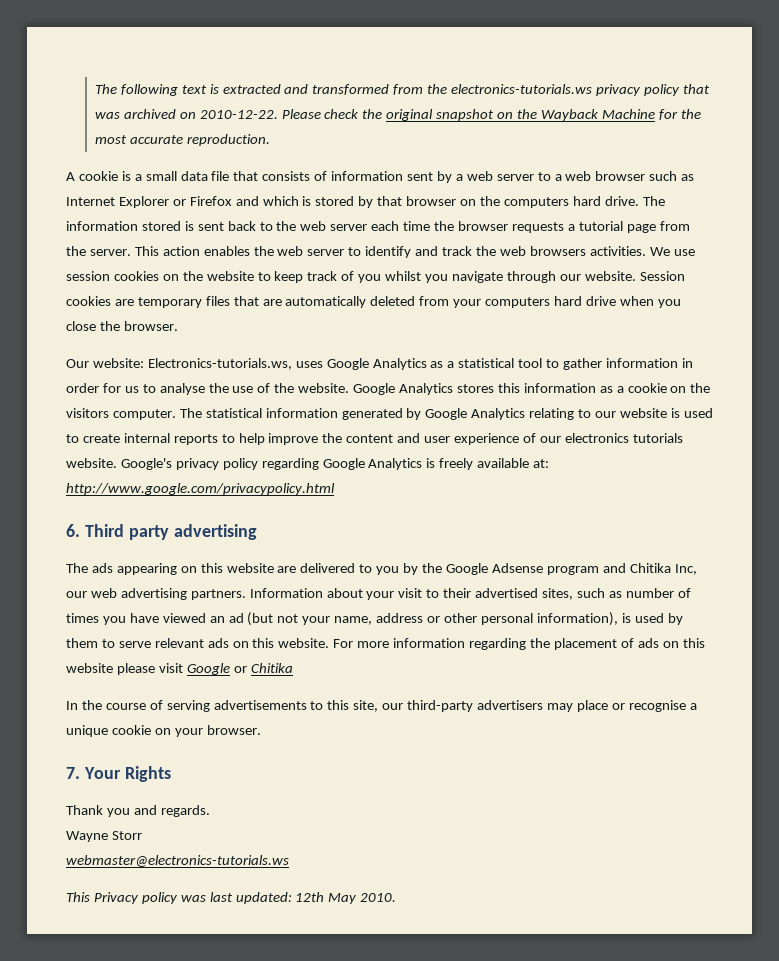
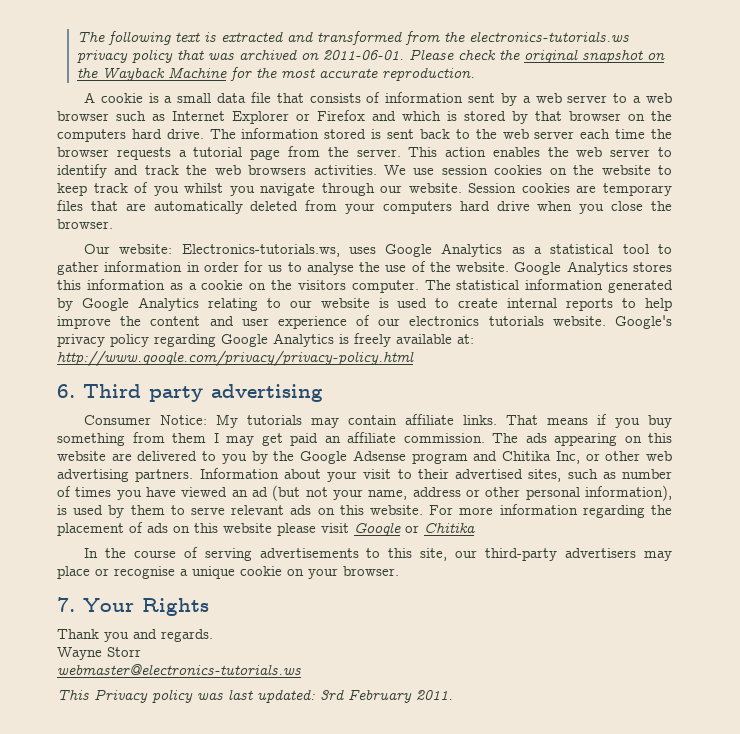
[199,110,278,119] 2010-12-22. -> [323,50,405,60] 2011-06-01.
[66,483,335,495] http://www.google.com/privacypolicy.html -> [57,350,414,366] http://www.google.com/privacy/privacy-policy.html
(257, 532) none -> [83,414,672,428] [57,432,485,446] Consumer Notice: My tutorials may contain affiliate links. That means if you buy something from them I may get paid an affiliate commission.
[66,591,87,598] our -> [585,451,641,461] or other
[295,892,397,904] 12th May 2010. -> [320,689,453,703] 3rd February 2011.

